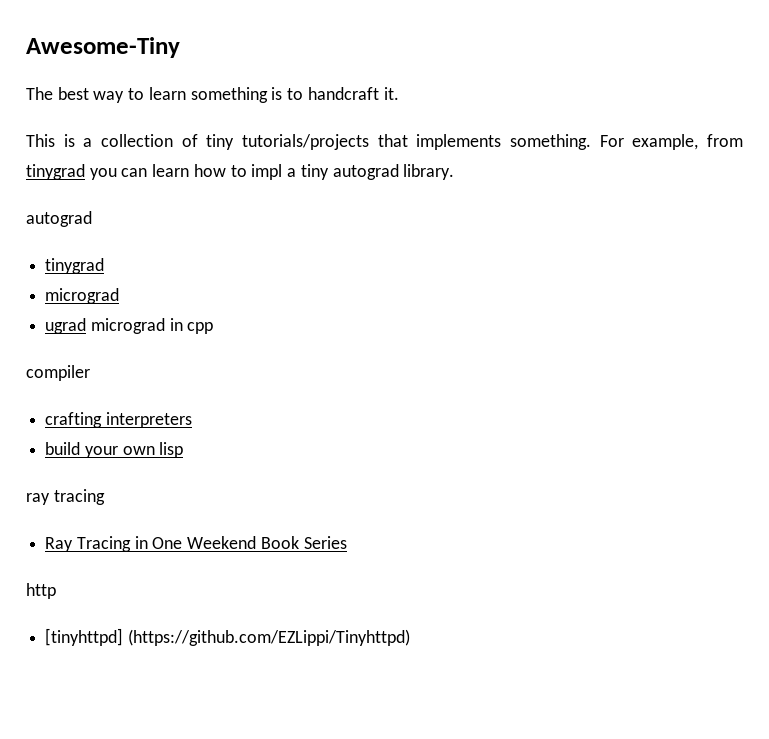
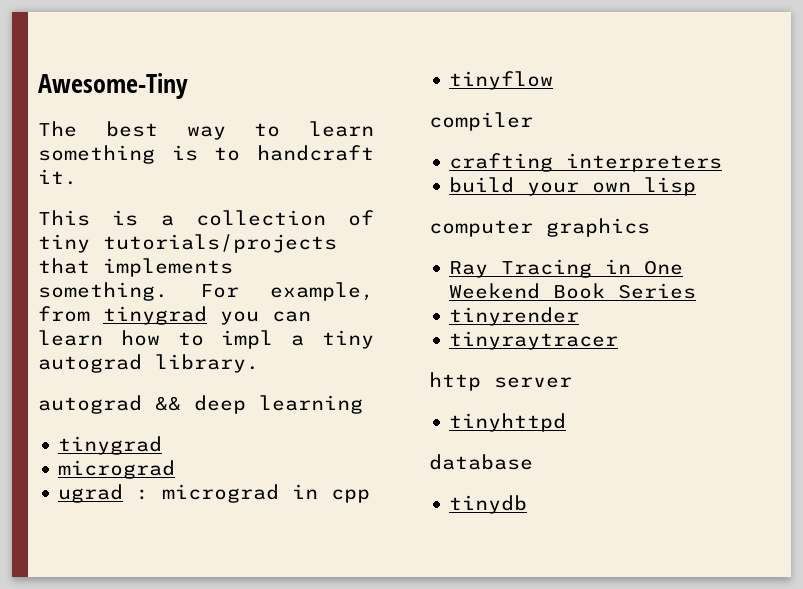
(92, 219) none -> [155,395,363,414] && deep learning
(87, 326) none -> [136,489,150,500] :
(214, 328) none -> [449,71,554,90] // tinyflow
[26,489,105,505] ray tracing -> [429,218,650,237] computer graphics
(347, 542) none -> [449,307,580,326] [449,331,619,350] // tinyrender // tinyraytracer
[45,628,410,646] // [tinyhttpd] (https://github.com/EZLippi/Tinyhttpd) -> [494,377,572,388] [449,413,567,432] [429,454,533,470] [449,495,528,514] server // tinyhttpd // database // tinydb

